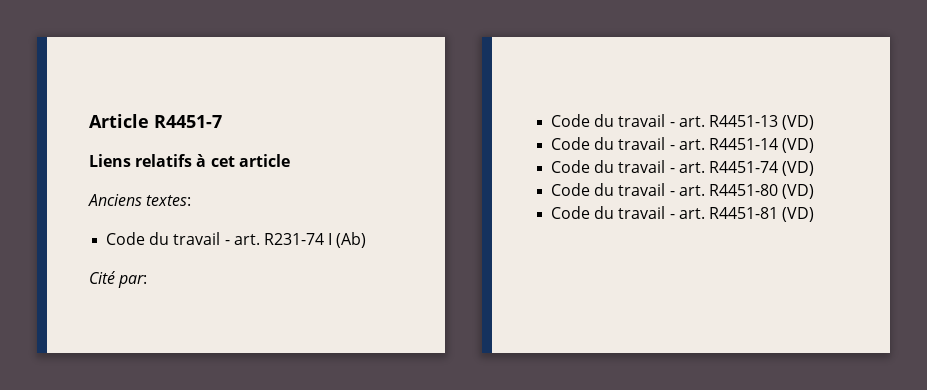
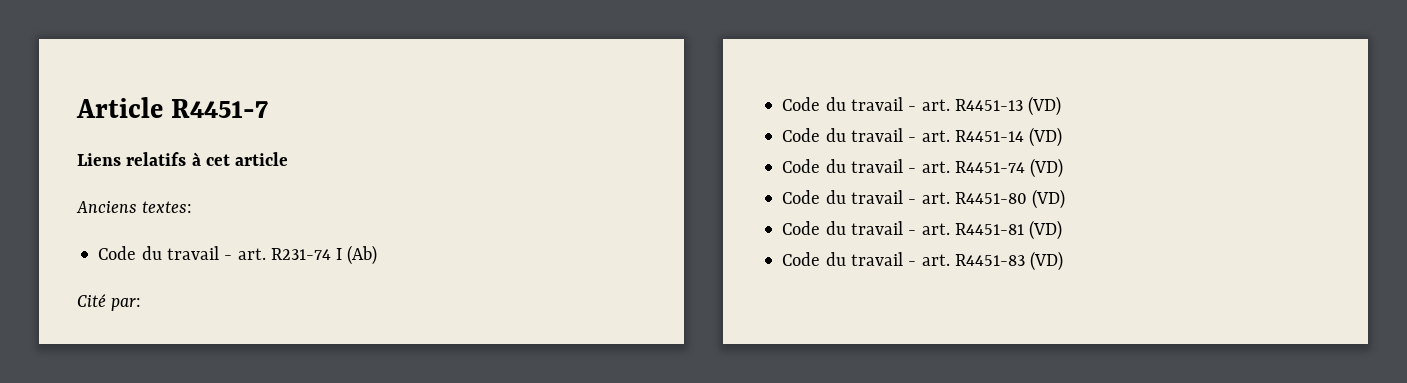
(815, 214) none -> [782,251,1064,271] // Code du travail - art. R4451-83 (VD)

